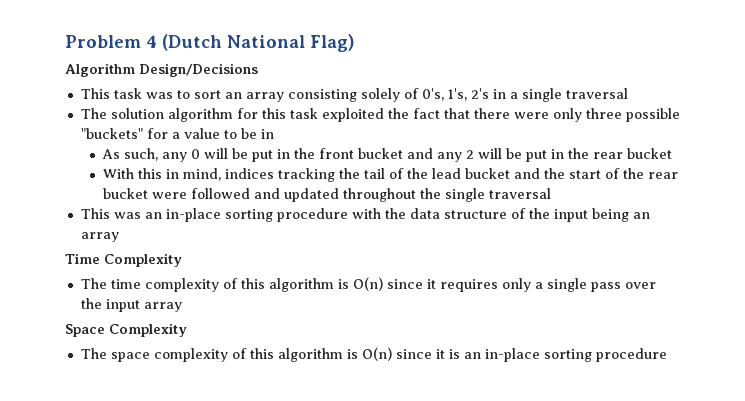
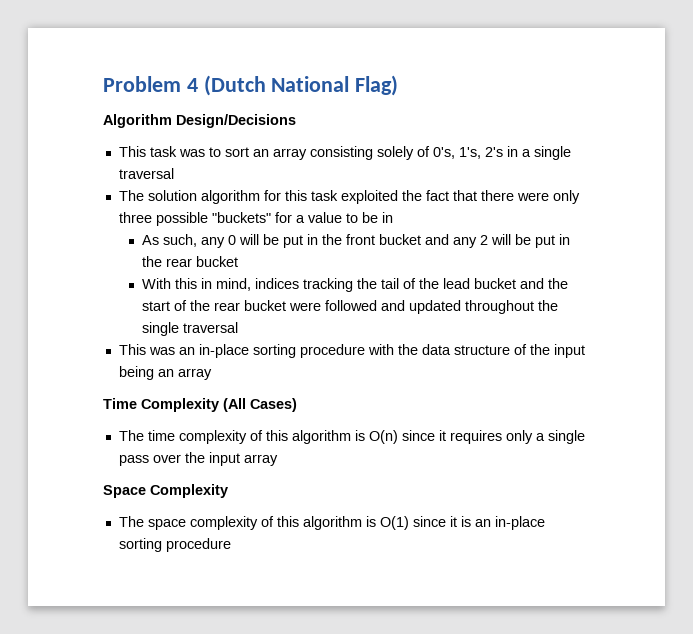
(182, 260) none -> [223,398,297,412] (All Cases)
[361,347,392,361] O(n) -> [379,516,409,530] O(1)

